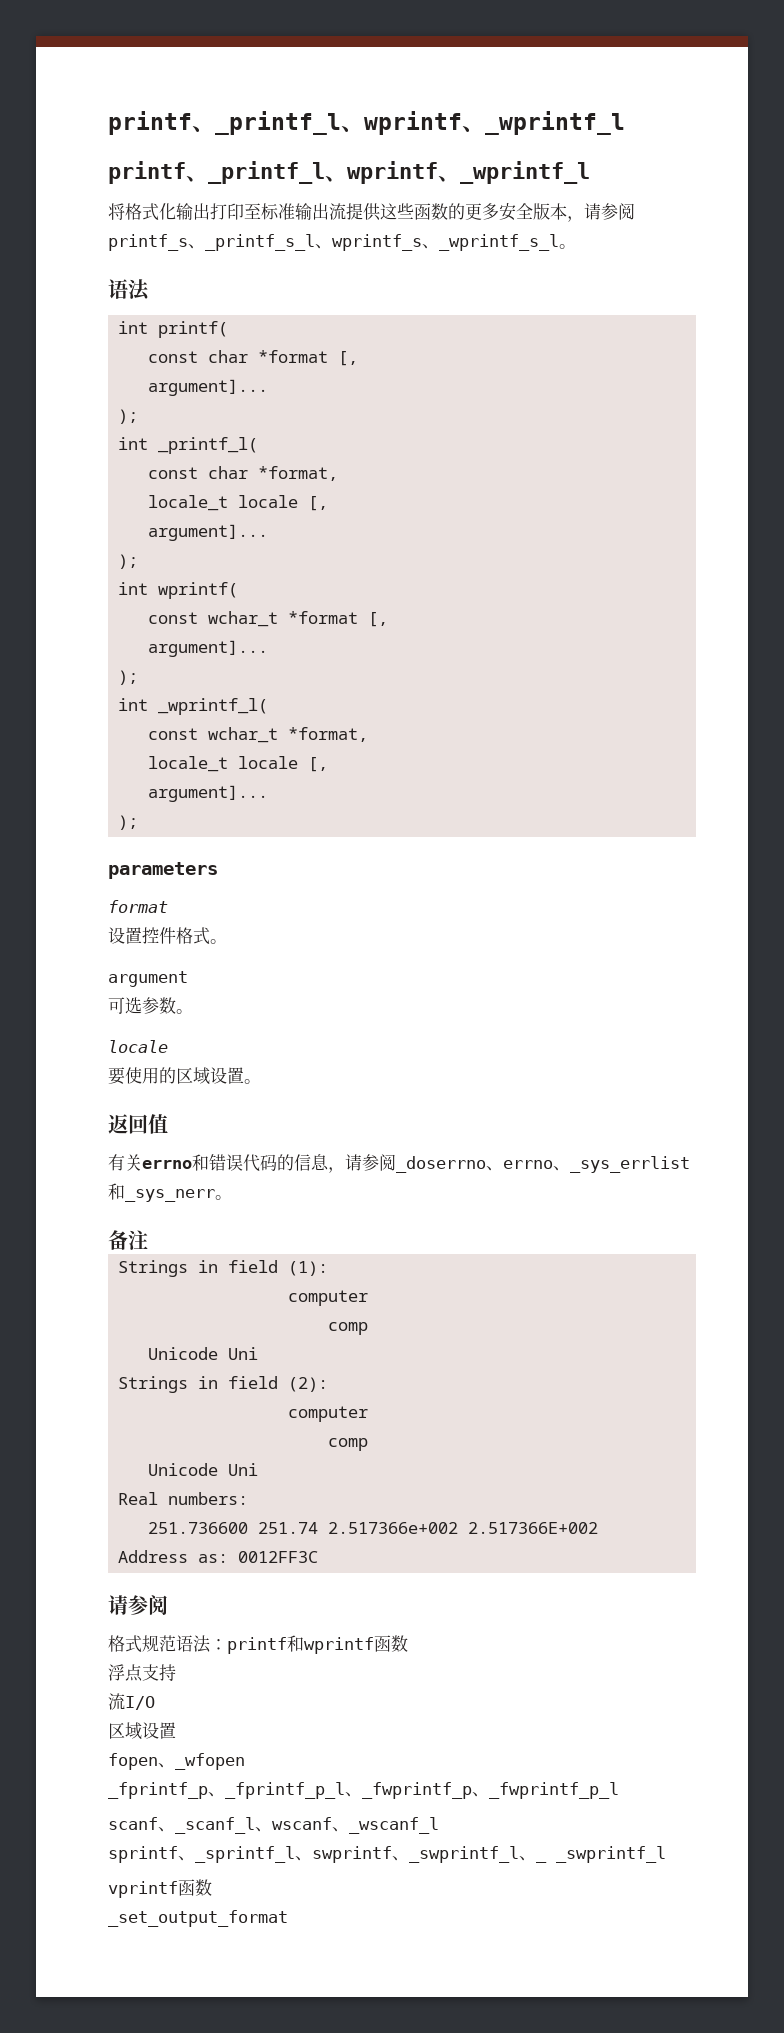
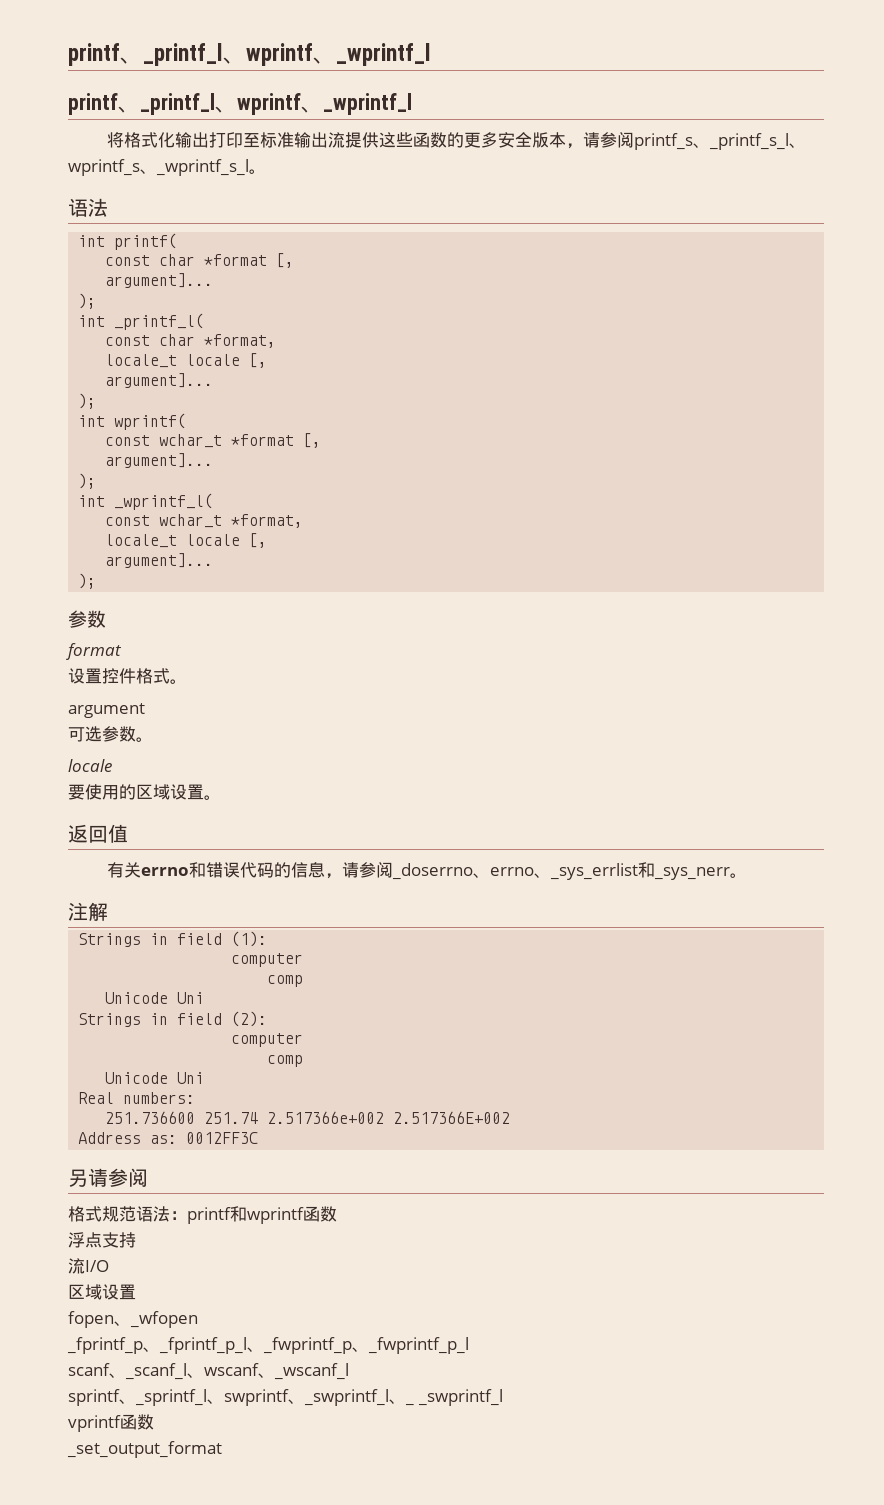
[108,862,218,879] parameters -> [68,610,106,628] 参数
[108,1230,128,1250] 备 -> (748, 875) none
(148, 1240) none -> [88,902,108,921] 解
(319, 1557) none -> [68,1169,88,1187] 另

